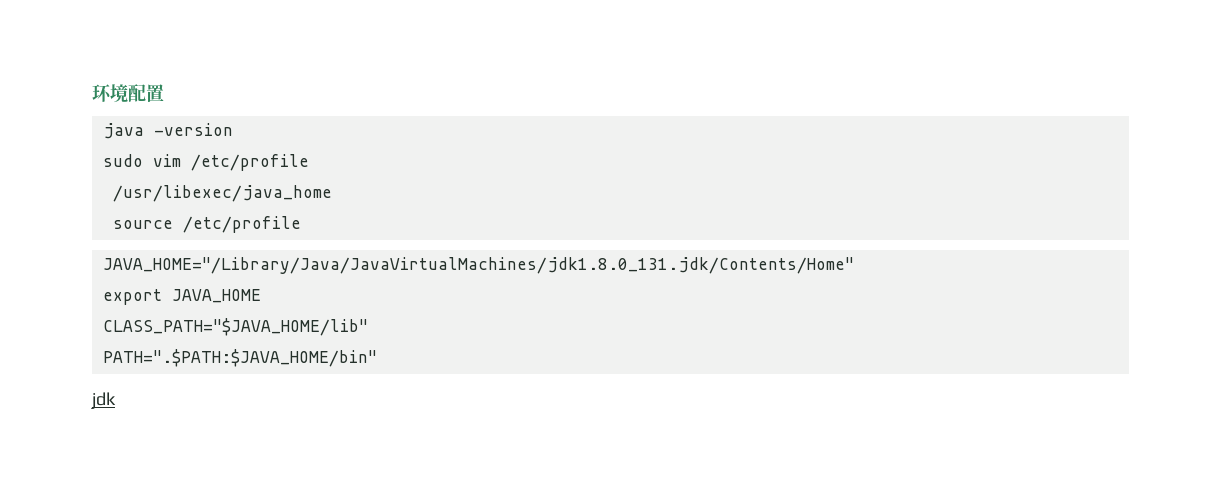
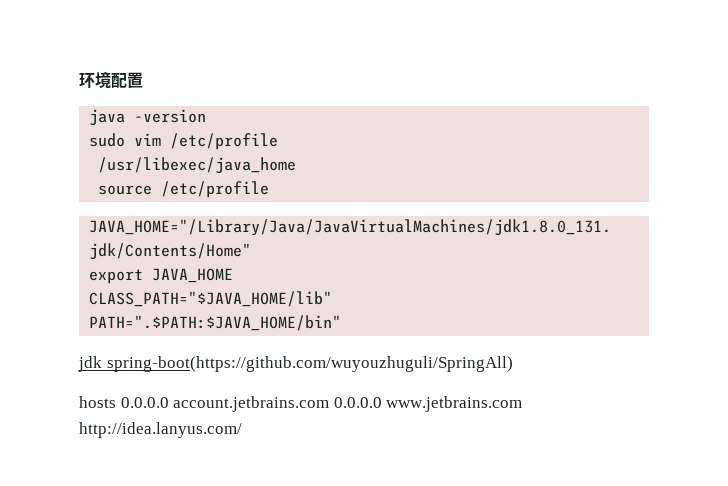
(116, 400) none -> [106,356,513,372] [79,396,523,412] [79,422,242,438] spring-boot(https://github.com/wuyouzhuguli/SpringAll) // hosts 0.0.0.0 account.jetbrains.com 0.0.0.0 www.jetbrains.com http://idea.lanyus.com/

